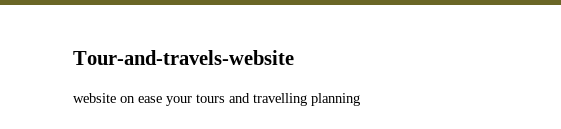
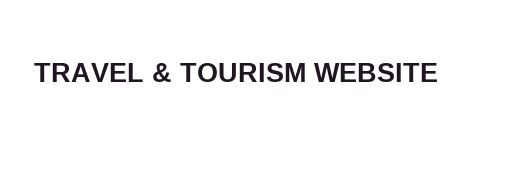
[73,50,294,65] [73,93,360,106] Tour-and-travels-website // website on ease your tours and travelling planning -> [34,63,438,82] TRAVEL & TOURISM WEBSITE

